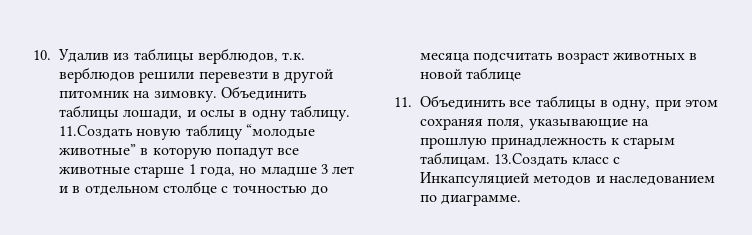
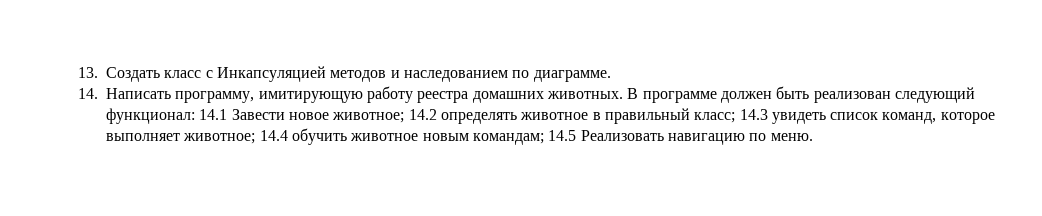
[33,48,306,64] [59,67,334,83] [59,86,307,102] [59,105,350,121] [59,124,315,140] [59,144,300,159] [59,164,355,178] [59,181,328,196] [420,52,698,64] [420,67,522,82] [394,95,718,111] [420,118,649,130] [420,137,675,149] [420,152,569,167] 10. Удалив из таблицы верблюдов, т.к. верблюдов решили перевезти в другой питомник на зимовку. Объединить таблицы лошади, и ослы в одну таблицу. 11.Создать новую таблицу “молодые животные” в которую попадут все животные старше 1 года, но младше 3 лет и в отдельном столбце с точностью до месяца подсчитать возраст животных в новой таблице // 11. Объединить все таблицы в одну, при этом сохраняя поля, указывающие на прошлую принадлежность к старым таблицам. 13.Создать -> [78,67,160,82] 13. Создать
(522, 200) none -> [78,86,975,103] [106,108,995,124] [106,128,813,145] // 14. Написать программу, имитирующую работу реестра домашних животных. В программе должен быть реализован следующий функционал: 14.1 Завести новое животное; 14.2 определять животное в правильный класс; 14.3 увидеть список команд, которое выполняет животное; 14.4 обучить животное новым командам; 14.5 Реализовать навигацию по меню.

